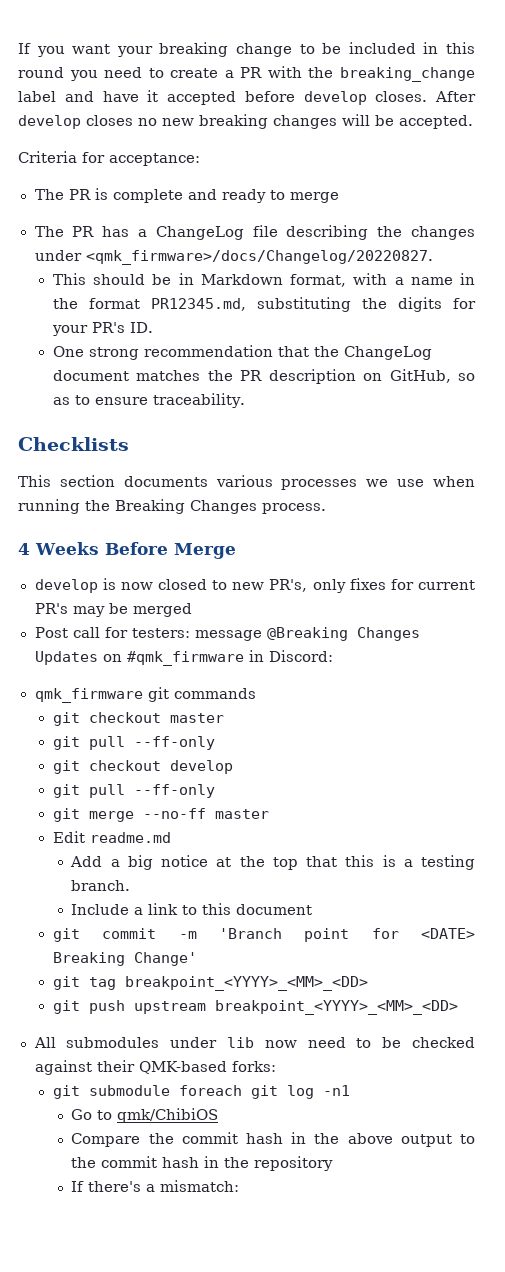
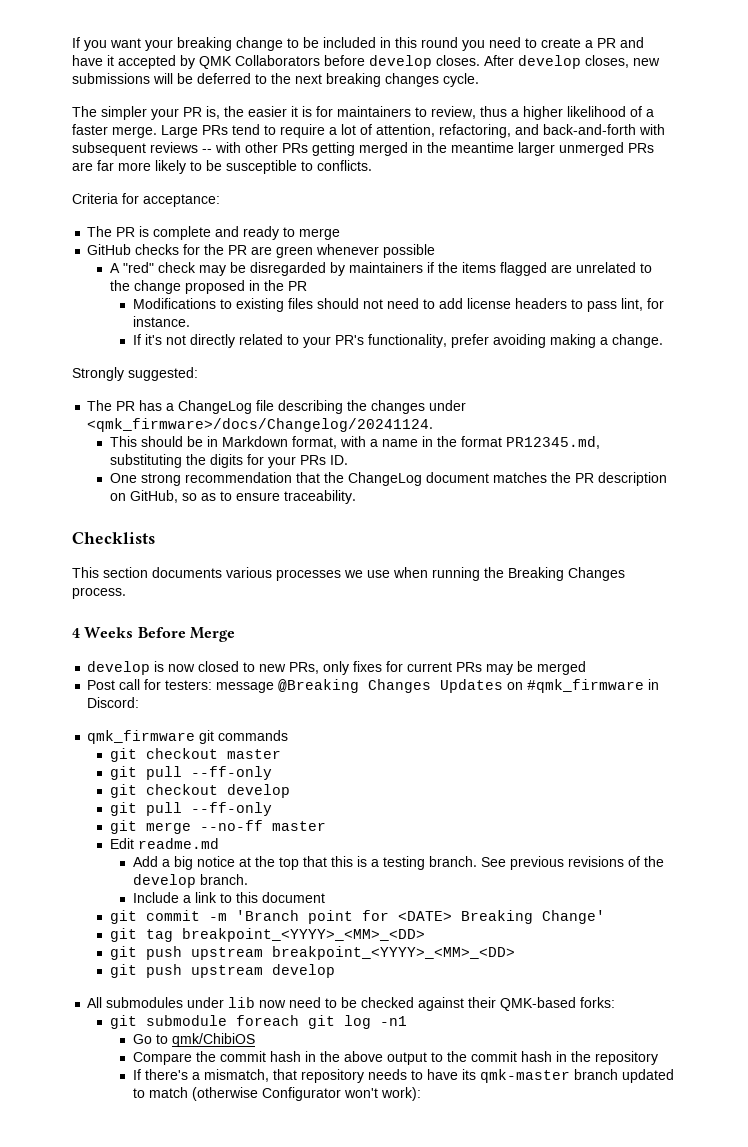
[267,66,475,82] [18,91,56,102] with the breaking_change label -> (616, 43) none
(236, 98) none -> [180,55,320,69] by QMK Collaborators
[86,114,473,129] closes no new breaking changes will be accepted. -> [585,55,660,68] [72,73,479,87] [72,106,654,120] [72,124,665,138] [72,142,654,156] [72,160,372,174] closes, new submissions will be deferred to the next breaking changes cycle. // The simpler your PR is, the easier it is for maintainers to review, thus a higher likelihood of a faster merge. Large PRs tend to require a lot of attention, refactoring, and back-and-forth with subsequent reviews -- with other PRs getting merged in the meantime larger unmerged PRs are far more likely to be susceptible to conflicts.
(339, 197) none -> [87,244,436,258] [110,262,653,276] [110,280,308,294] [132,298,664,312] [132,316,190,327] [132,334,663,348] [72,367,198,381] // GitHub checks for the PR are green whenever possible // A "red" check may be disregarded by maintainers if the items flagged are unrelated to the change proposed in the PR // Modifications to existing files should not need to add license headers to pass lint, for instance. // If it's not directly related to your PR's functionality, prefer avoiding making a change. // Strongly suggested:
[85,250,433,265] <qmk_firmware>/docs/Changelog/20220827. -> [87,418,434,432] <qmk_firmware>/docs/Changelog/20241124.
[91,322,125,333] PR's -> [300,455,327,465] PRs
[269,579,308,592] PR's, -> [289,662,320,674] PRs,
[34,603,68,614] PR's -> [456,662,483,672] PRs
(131, 885) none -> [480,856,664,870] [132,874,248,888] See previous revisions of the develop branch.
(458, 1007) none -> [110,964,336,978] // git push upstream develop
[160,1180,240,1192] mismatch: -> [203,1069,674,1083] [132,1087,421,1101] mismatch, that repository needs to have its qmk-master branch updated to match (otherwise Configurator won't work):

